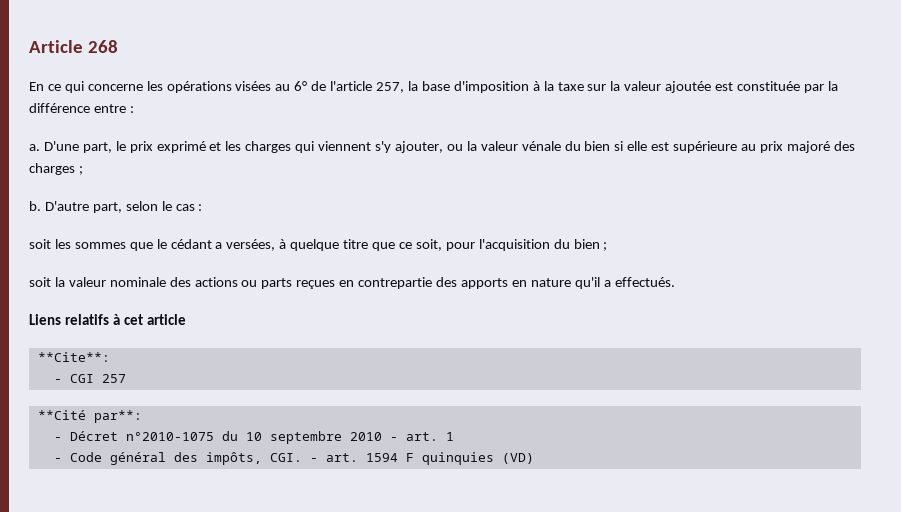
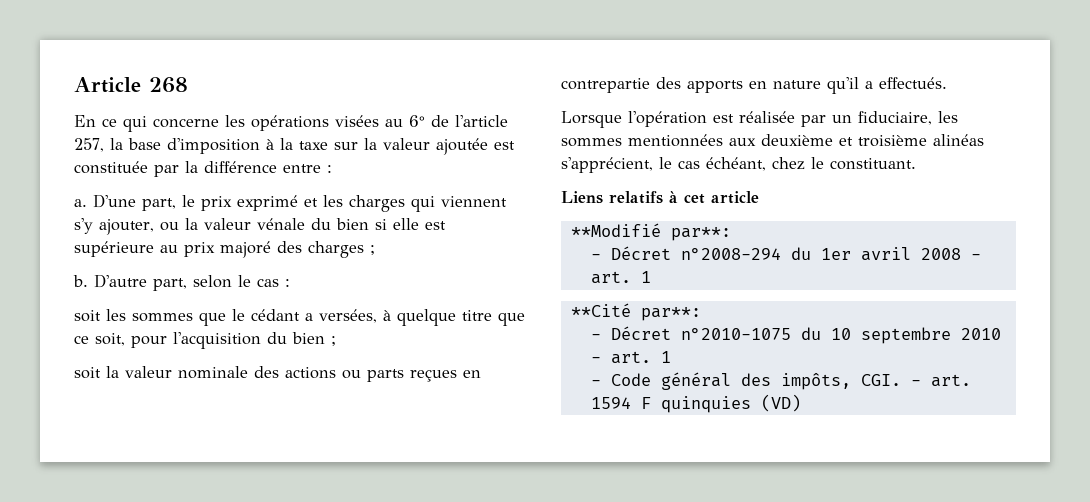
(675, 282) none -> [561,111,958,128] [561,134,984,147] [561,157,916,173] // Lorsque l'opération est réalisée par un fiduciaire, les sommes mentionnées aux deuxième et troisième alinéas s'apprécient, le cas échéant, chez le constituant.
[37,352,110,362] [53,374,126,383] **Cite**: // - CGI 257 -> [570,223,731,241] [590,246,981,261] [590,271,651,284] **Modifié par**: // - Décret n°2008-294 du 1er avril 2008 - art. 1

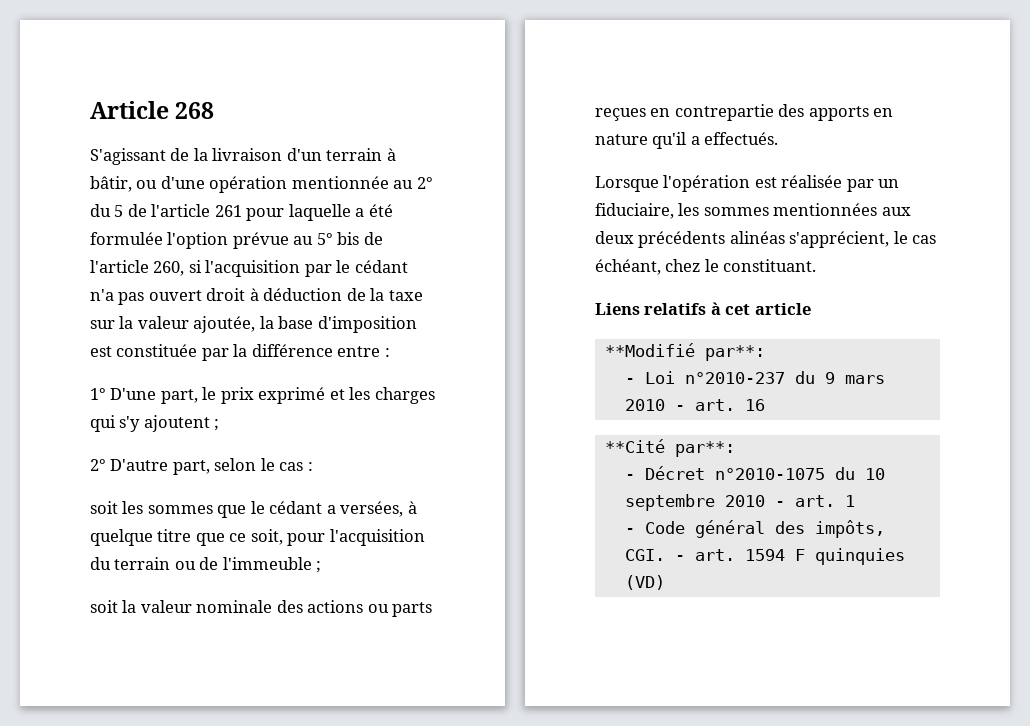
[74,115,508,132] [74,138,274,154] En ce qui concerne les opérations visées au 6° de l'article 257, la base d'imposition à -> [90,148,396,165] [90,176,433,193] [90,204,393,221] [90,232,383,249] [90,260,408,277] [90,288,366,305] S'agissant de la livraison d'un terrain à bâtir, ou d'une opération mentionnée au 2° du 5 de l'article 261 pour laquelle a été formulée l'option prévue au 5° bis de l'article 260, si l'acquisition par le cédant n'a pas ouvert droit à déduction de
[436,138,488,155] ajoutée -> [193,316,417,333] ajoutée, la base d'imposition
[74,199,87,207] a. -> [90,388,106,400] 1°
[441,196,507,207] [74,218,446,235] [74,241,375,258] [73,275,88,287] viennent s'y ajouter, ou la valeur vénale du bien si elle est supérieure au prix majoré des charges ; // b. -> [119,415,220,432] [90,459,106,471] s'y ajoutent ; // 2°
[292,332,325,344] bien -> [114,557,312,570] terrain ou de l'immeuble
[761,134,927,147] deuxième et troisième -> [595,231,726,248] deux précédents
[610,246,981,261] [590,271,651,284] Décret n°2008-294 du 1er avril 2008 - art. 1 -> [644,371,885,384] [624,399,765,411] Loi n°2010-237 du 9 mars 2010 - art. 16

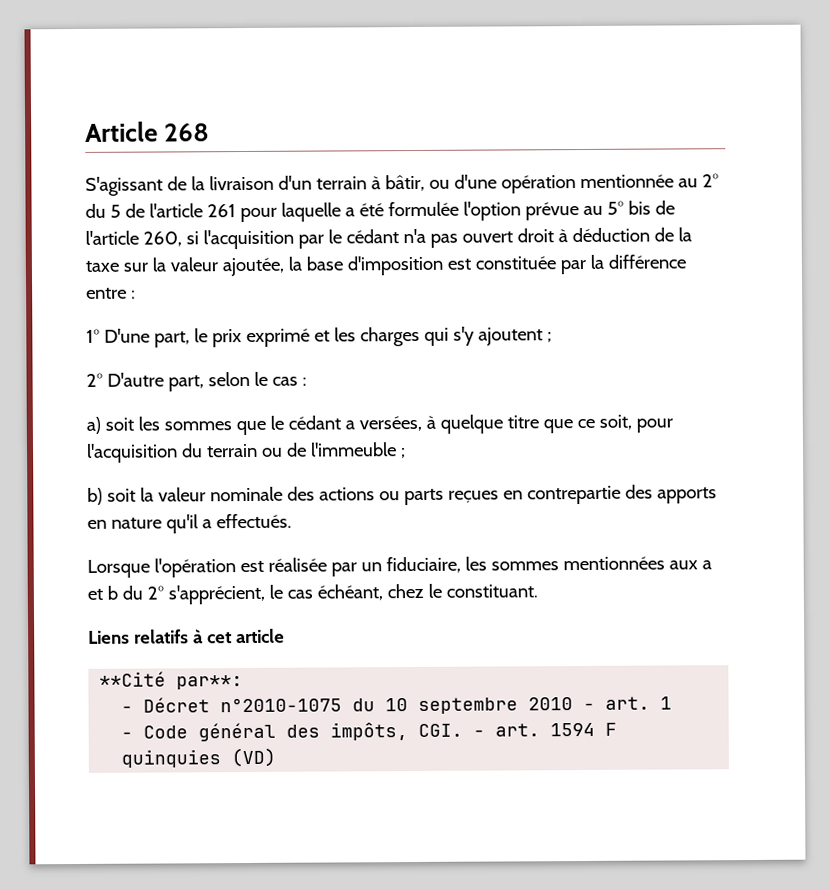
(313, 466) none -> [86,416,101,434] a)
(322, 567) none -> [87,487,103,505] b)
[595,231,785,248] deux précédents alinéas -> [701,560,712,570] [87,585,164,600] a et b du 2°
[604,343,765,361] [624,371,885,384] [624,399,765,411] // **Modifié par**: // - Loi n°2010-237 du 9 mars 2010 - art. 16 -> (285, 636) none

